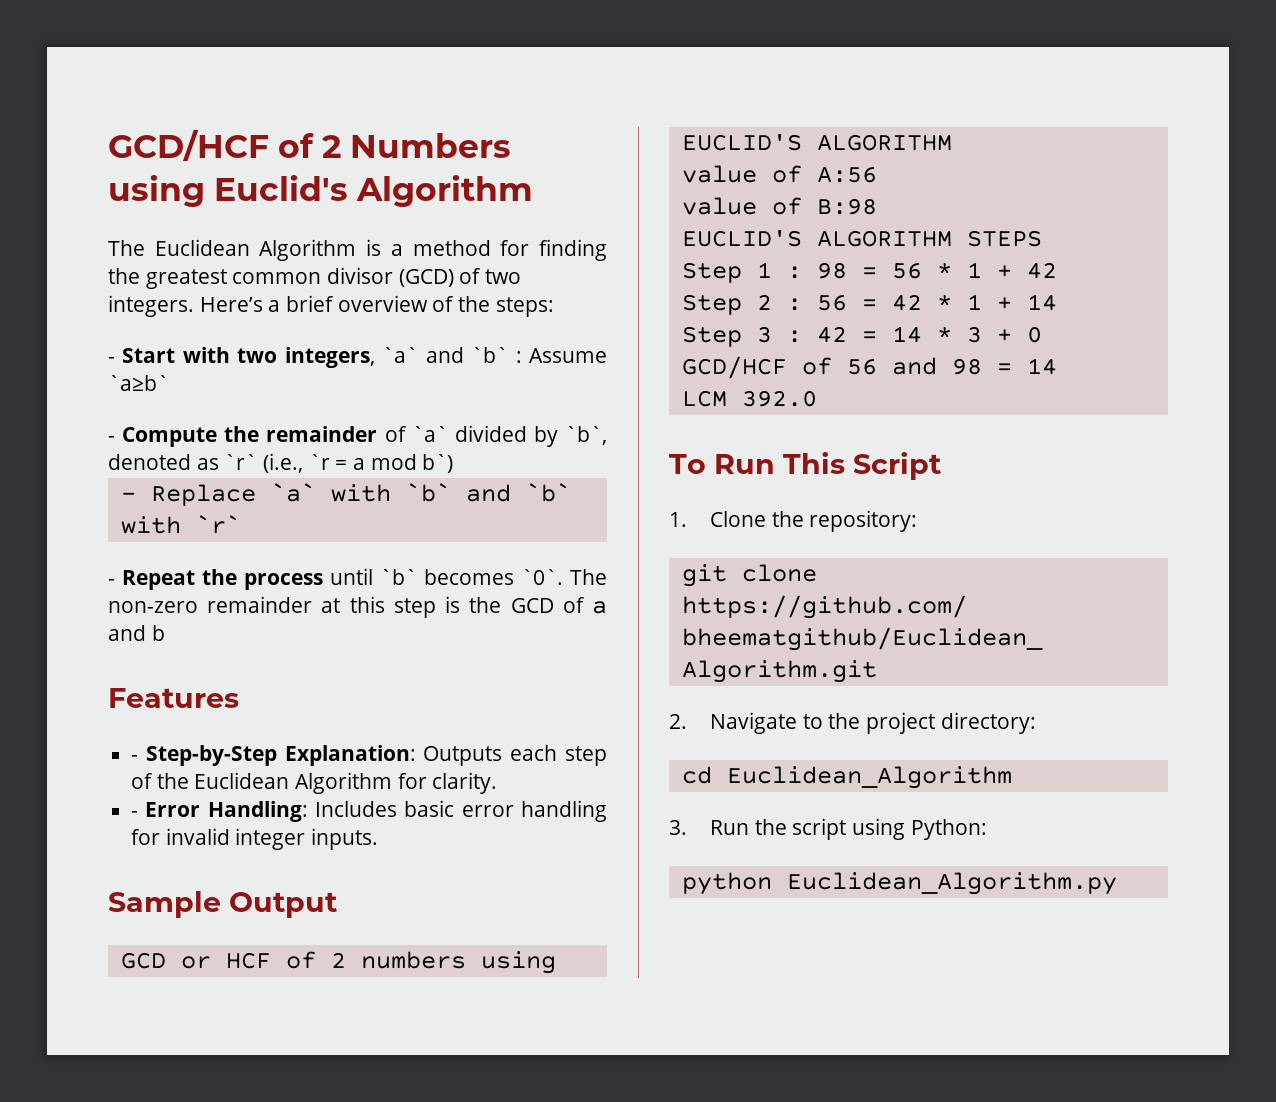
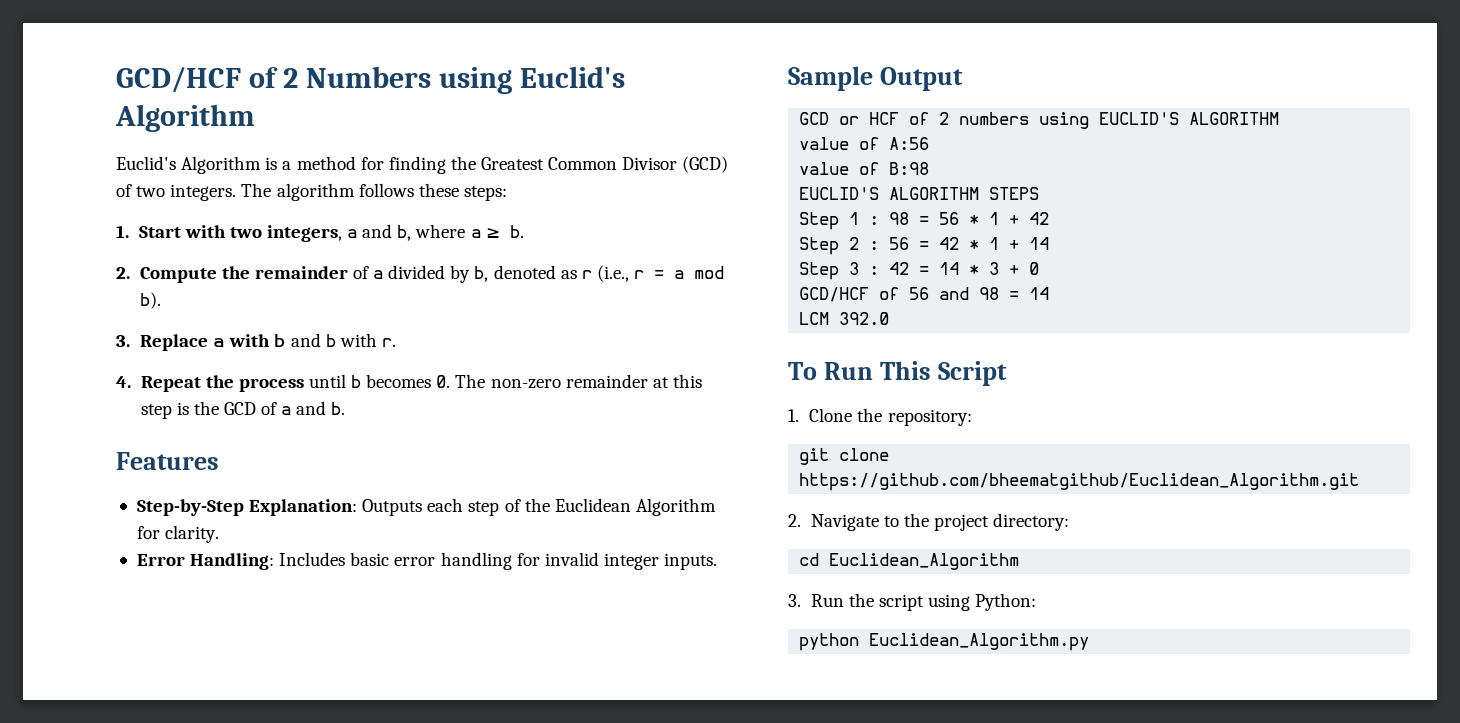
[108,239,250,256] The Euclidean -> [116,156,176,170] Euclid's
[145,267,394,289] greatest common divisor -> [481,157,678,170] Greatest Common Divisor
[199,295,491,312] Here’s a brief overview of the -> [241,183,459,201] The algorithm follows these
[108,357,115,363] - -> [116,225,129,238] 1.
[382,347,607,363] [108,375,169,391] [108,436,115,442] `a` and `b` : Assume `a≥b` // - -> [347,224,524,241] [116,267,130,279] a and b, where a ≥ b. // 2.
[411,426,448,442] `a` -> [373,270,384,279] a
[565,426,607,445] `b`, -> [474,266,489,282] b,
[224,453,454,473] [120,483,571,506] [120,515,241,534] [108,579,115,585] `r` (i.e., `r = a mod b`) // - Replace `a` with `b` and `b` with `r` // - -> [581,265,725,282] [139,292,161,309] [116,333,397,351] [116,376,131,388] r (i.e., r = a mod b). // 3. Replace a with b and b with r. // 4.
[380,569,563,585] `b` becomes `0`. -> [351,374,451,388] b becomes 0.
[151,625,165,641] b -> [331,402,346,415] b.
[131,755,139,761] - -> (219, 461) none
[131,811,139,817] - -> (220, 534) none

